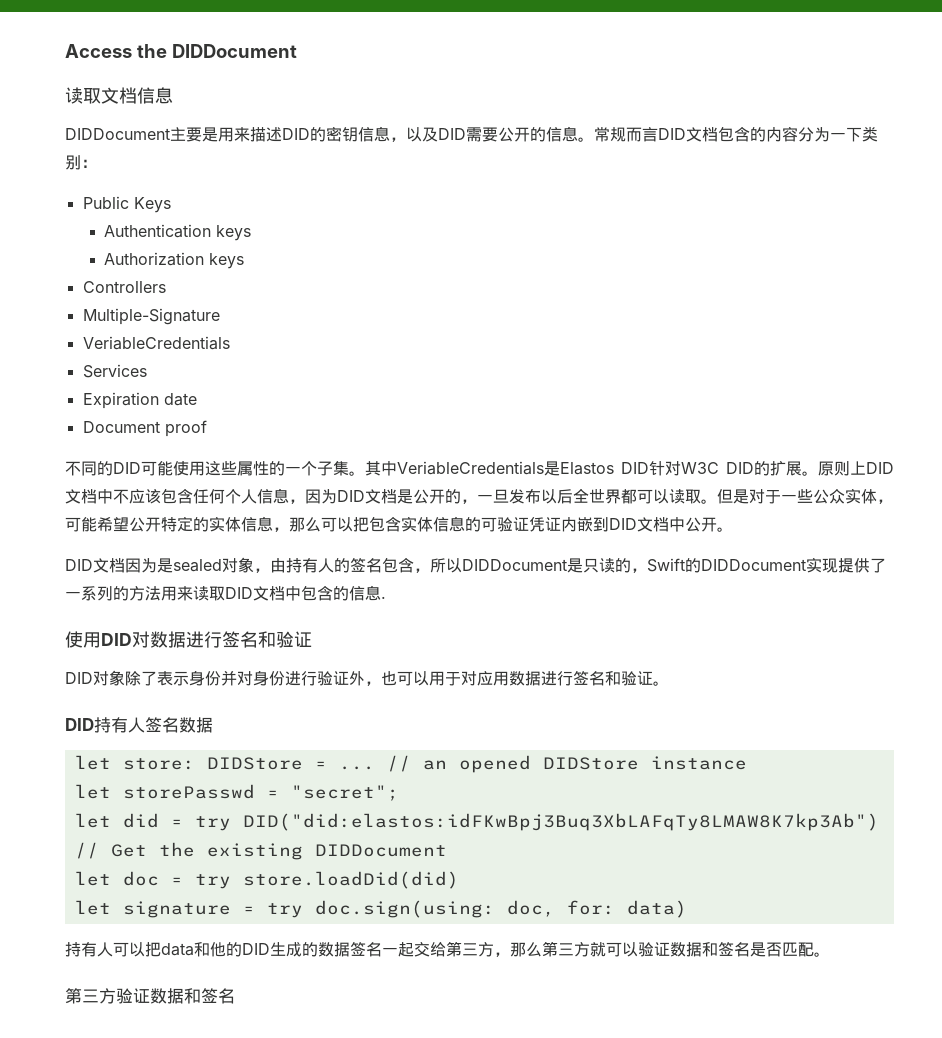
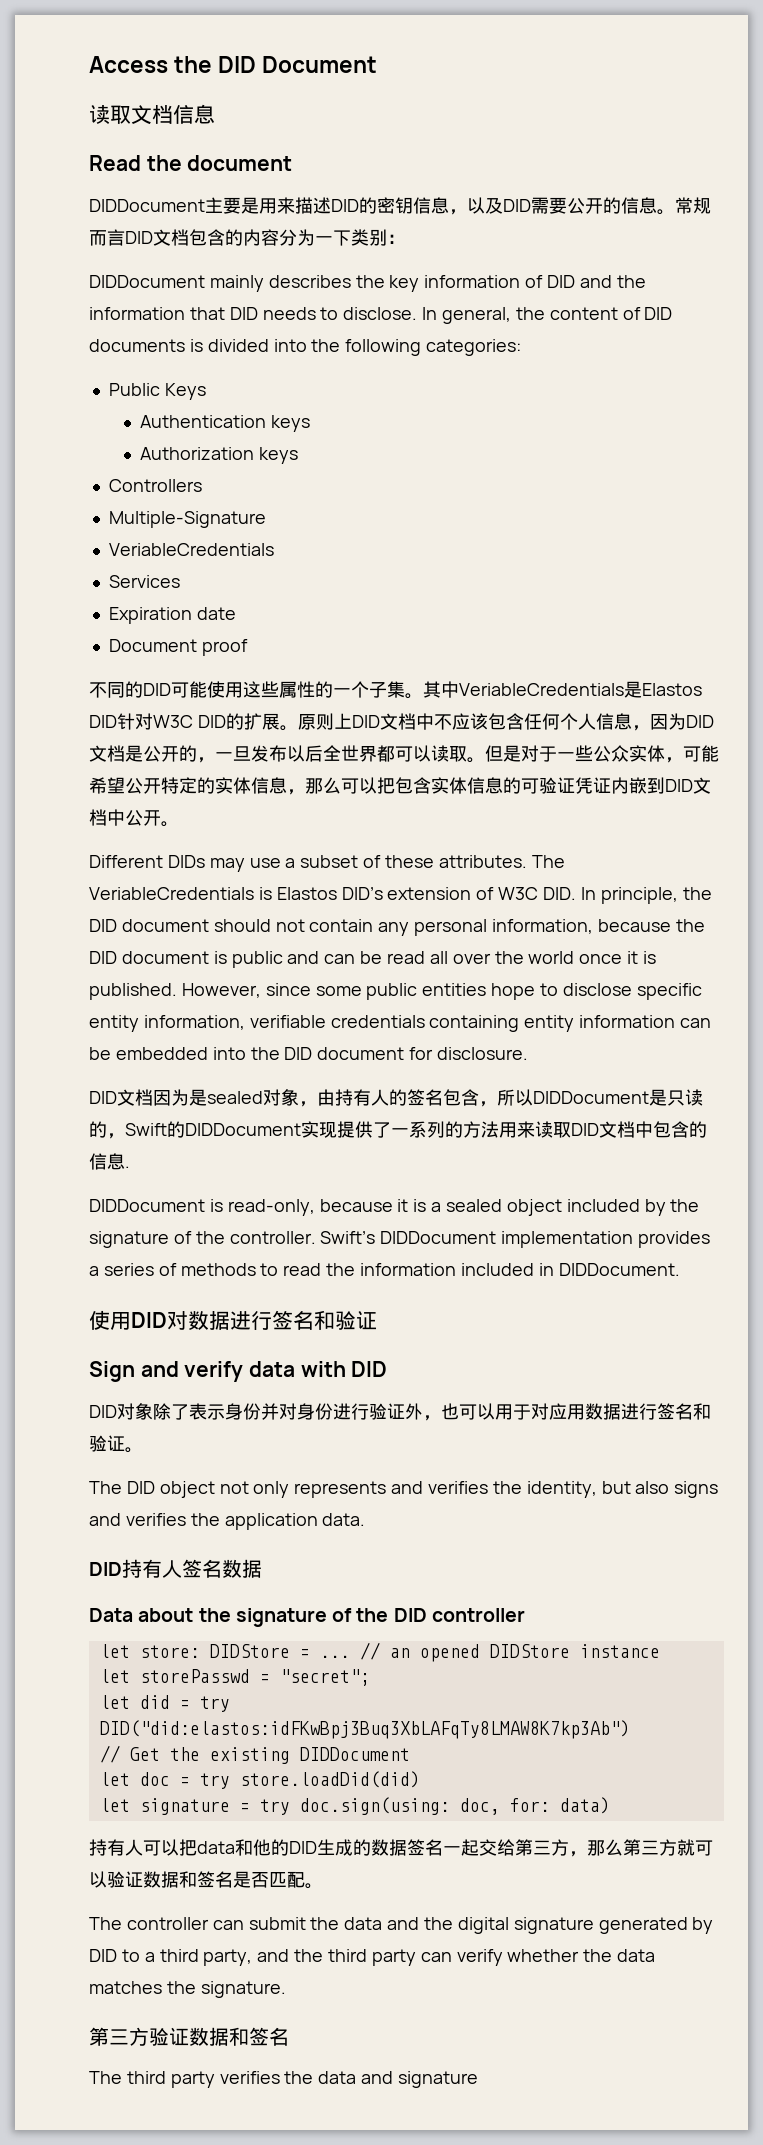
[171,44,297,58] DIDDocument -> [218,56,378,73] DID Document
(173, 95) none -> [89,155,293,171] // Read the document
(97, 163) none -> [89,275,646,292] [89,307,673,324] [89,339,522,356] // DIDDocument mainly describes the key information of DID and the information that DID needs to disclose. In general, the content of DID documents is divided into the following categories:
(733, 529) none -> [89,855,565,872] [89,887,712,904] [89,919,705,936] [89,951,657,968] [89,983,702,1000] [89,1015,712,1032] [89,1047,529,1060] // Different DIDs may use a subset of these attributes. The VeriableCredentials is Elastos DID’s extension of W3C DID. In principle, the DID document should not contain any personal information, because the DID document is public and can be read all over the world once it is published. However, since some public entities hope to disclose specific entity information, verifiable credentials containing entity information can be embedded into the DID document for disclosure.
(386, 597) none -> [89,1199,700,1216] [89,1231,711,1248] [89,1263,680,1276] // DIDDocument is read-only, because it is a sealed object included by the signature of the controller. Swift’s DIDDocument implementation provides a series of methods to read the information included in DIDDocument.
(312, 639) none -> [89,1361,388,1382] // Sign and verify data with DID
(669, 683) none -> [89,1481,719,1498] [89,1513,366,1530] // The DID object not only represents and verifies the identity, but also signs and verifies the application data.
(213, 725) none -> [89,1608,525,1627] // Data about the signature of the DID controller
(830, 954) none -> [89,1917,714,1934] [89,1949,656,1966] [89,1981,286,1998] // The controller can submit the data and the digital signature generated by DID to a third party, and the third party can verify whether the data matches the signature.
(235, 996) none -> [89,2071,479,2088] // The third party verifies the data and signature

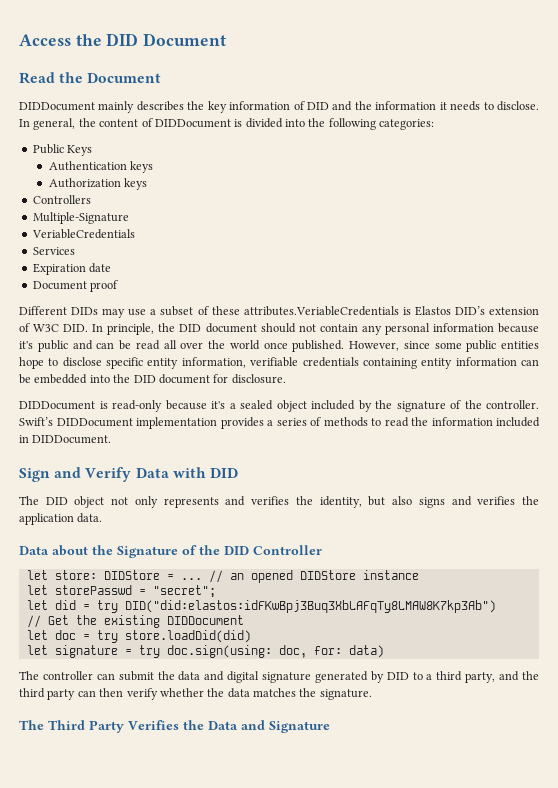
[89,104,215,125] // 读取文档信息 -> (227, 39) none
[187,155,293,171] [89,197,711,215] [89,229,405,246] document // DIDDocument主要是用来描述DID的密钥信息，以及DID需要公开的信息。常规而言DID文档包含的内容分为一下类别： -> [87,73,162,83] Document
[189,307,258,320] that DID -> [439,102,447,110] it
[644,307,673,320] [89,339,185,352] DID documents -> [154,119,231,128] DIDDocument
[89,681,702,699] [89,713,714,731] [89,745,719,763] [89,777,711,795] [89,809,179,827] // 不同的DID可能使用这些属性的一个子集。其中VeriableCredentials是Elastos DID针对W3C DID的扩展。原则上DID文档中不应该包含任何个人信息，因为DID文档是公开的，一旦发布以后全世界都可以读取。但是对于一些公众实体，可能希望公开特定的实体信息，那么可以把包含实体信息的可验证凭证内嵌到DID文档中公开。 -> (119, 286) none
[438,855,565,868] [89,887,254,900] attributes. The VeriableCredentials -> [243,306,399,316] attributes.VeriableCredentials
[492,919,705,934] [89,951,227,964] information, because the DID document is -> [432,323,539,333] [19,341,33,349] information because it's
[627,951,657,964] it is -> (288, 345) none
[89,1089,703,1107] [89,1121,707,1139] [89,1153,130,1170] [89,1199,427,1216] DID文档因为是sealed对象，由持有人的签名包含，所以DIDDocument是只读的，Swift的DIDDocument实现提供了一系列的方法用来读取DID文档中包含的信息. // DIDDocument is read-only, because it is -> [19,400,225,412] DIDDocument is read-only because it's
[89,1310,377,1330] // 使用DID对数据进行签名和验证 -> (112, 439) none
[184,1361,296,1382] verify data -> [85,467,169,482] Verify Data
[89,1403,711,1421] [89,1435,143,1453] // DID对象除了表示身份并对身份进行验证外，也可以用于对应用数据进行签名和验证。 -> (238, 473) none
[89,1559,262,1578] // DID持有人签名数据 -> (103, 518) none
[235,1608,327,1627] signature -> [117,546,178,558] Signature
[431,1608,525,1622] controller -> [253,545,322,555] Controller
[89,1839,713,1857] [89,1871,323,1889] // 持有人可以把data和他的DID生成的数据签名一起交给第三方，那么第三方就可以验证数据和签名是否匹配。 -> (384, 651) none
[424,1917,454,1930] the -> (225, 676) none
(452, 1957) none -> [99,688,124,697] then
[89,2027,289,2046] [89,2071,479,2088] 第三方验证数据和签名 // The third party verifies the data and signature -> [19,720,330,733] The Third Party Verifies the Data and Signature

